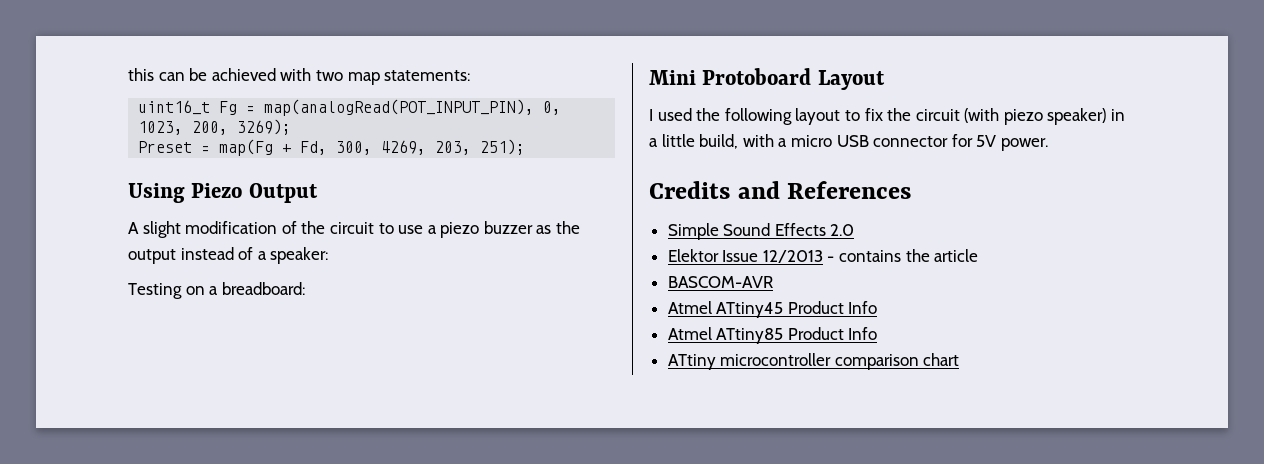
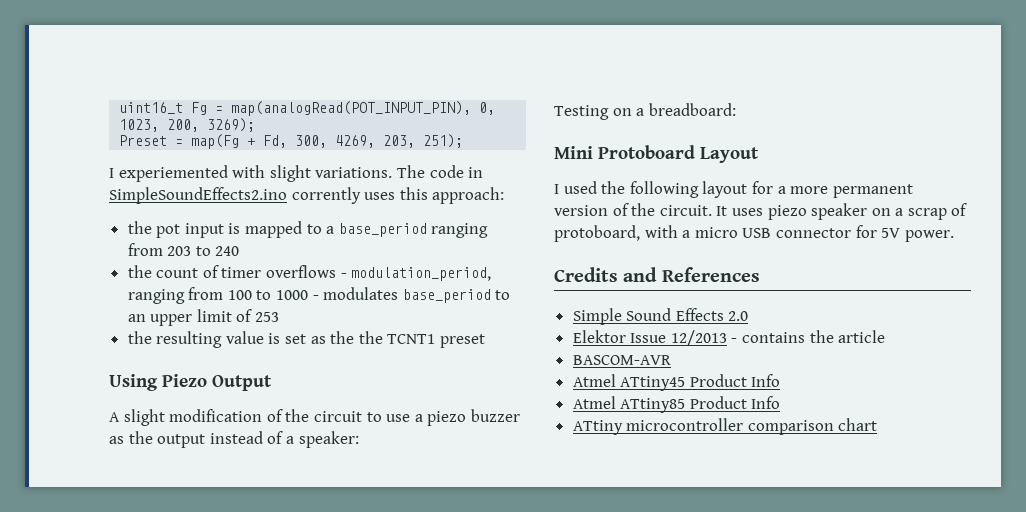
[128,68,471,85] this can be achieved with two map statements: // -> (119, 108) none
(526, 147) none -> [109,165,484,182] [109,187,505,204] [127,221,489,238] [127,243,240,256] [127,265,492,281] [127,287,511,304] [127,309,280,326] [127,331,486,348] // I experiemented with slight variations. The code in SimpleSoundEffects2.ino corrently uses this approach: // the pot input is mapped to a base_period ranging from 203 to 240 // the count of timer overflows - modulation_period, ranging from 100 to 1000 - modulates base_period to an upper limit of 253 // the resulting value is set as the the TCNT1 preset
[844,108,1126,125] [649,134,739,149] to fix the circuit (with piezo speaker) in a little build, -> [751,181,913,198] [554,203,968,220] [554,225,640,242] for a more permanent version of the circuit. It uses piezo speaker on a scrap of protoboard,

